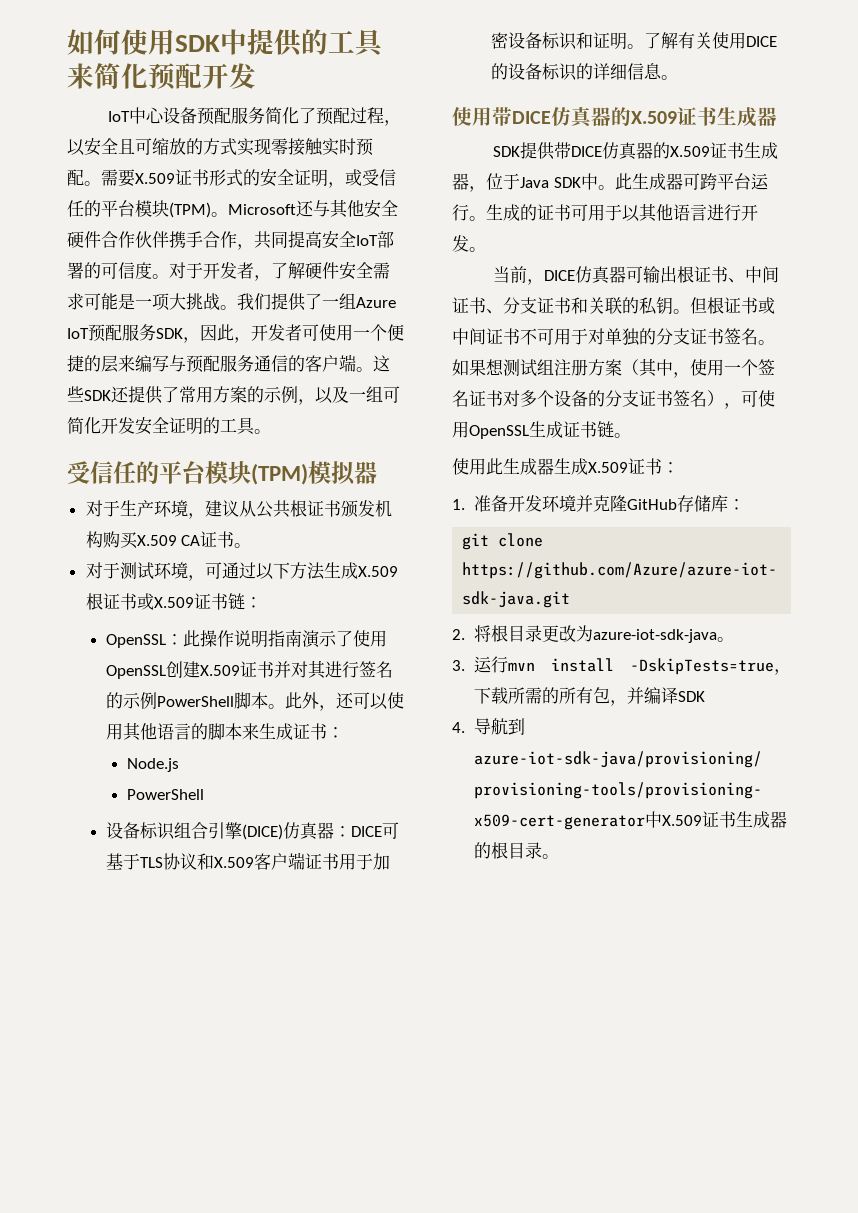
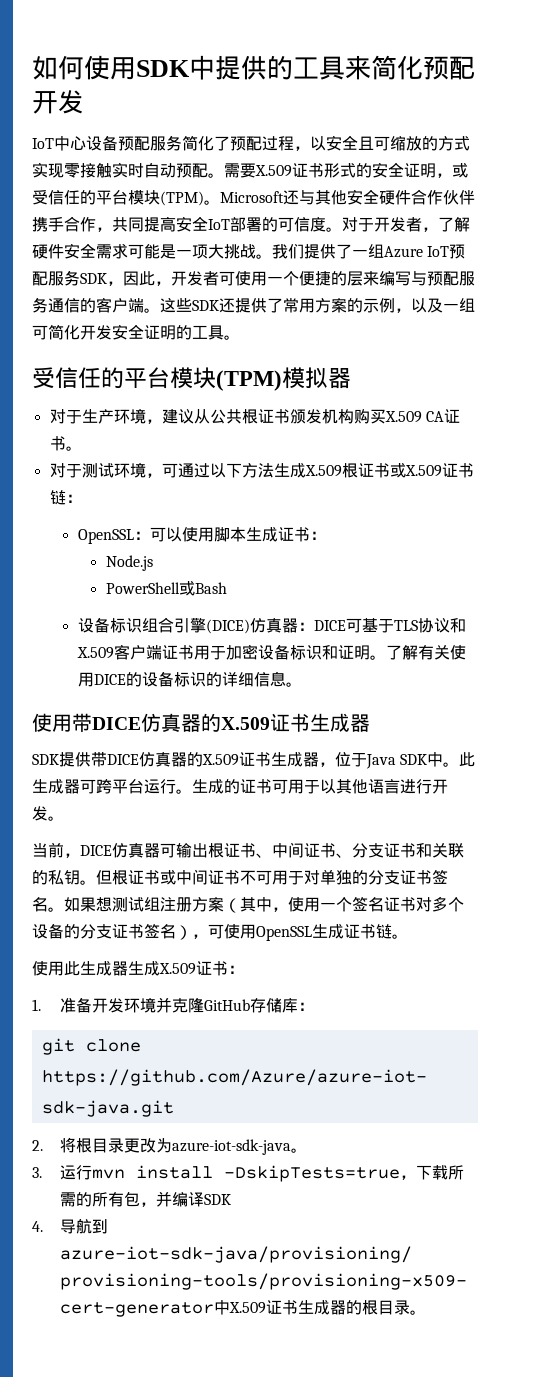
(356, 146) none -> [144,163,176,178] 自动
[183,630,388,648] [106,660,394,679] [106,692,405,711] [106,722,260,741] 此操作说明指南演示了使用OpenSSL创建X.509证书并对其进行签名的示例PowerShell脚本。此外，还可以使用其他语言的脚本来 -> [149,527,246,542] 可以使用脚本
(204, 794) none -> [178,581,227,596] 或Bash

